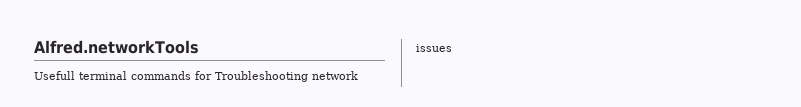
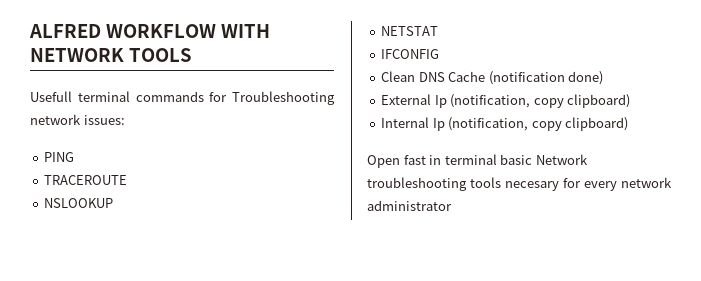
[34,40,199,54] Alfred.networkTools -> [29,24,270,38] [30,48,192,62] ALFRED WORKFLOW WITH NETWORK TOOLS
[416,44,452,52] issues -> [83,115,125,125] [44,152,75,162] [44,175,128,185] [44,198,114,208] [381,26,439,36] [381,49,440,59] [381,71,604,85] [381,94,631,108] [381,117,629,131] [367,154,588,168] [367,177,672,191] [367,200,452,211] issues: // PING // TRACEROUTE // NSLOOKUP // NETSTAT // IFCONFIG // Clean DNS Cache (notification done) // External Ip (notification, copy clipboard) // Internal Ip (notification, copy clipboard) // Open fast in terminal basic Network troubleshooting tools necesary for every network administrator

